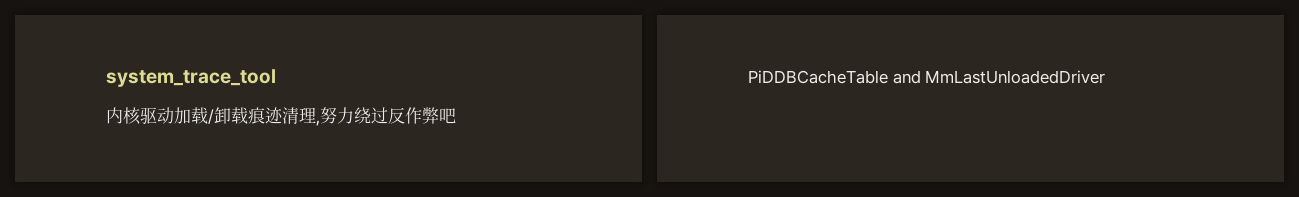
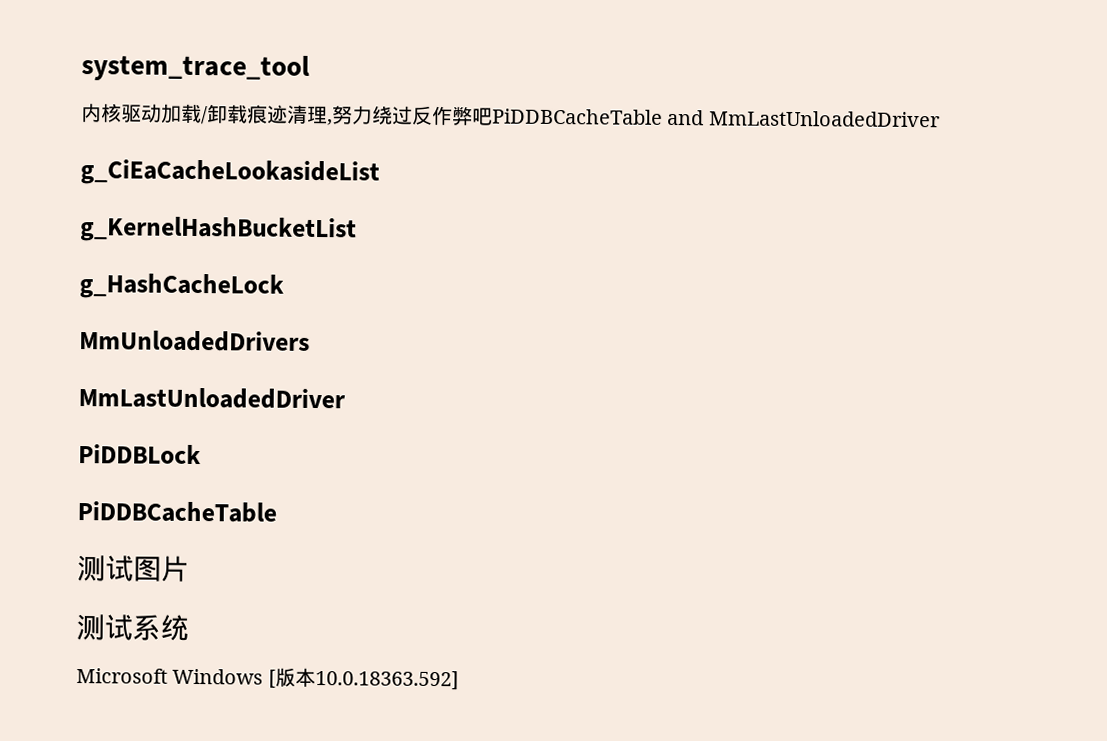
(1106, 77) none -> [80,159,380,187] [80,216,357,244] [79,273,284,300] [79,330,310,352] [78,387,346,410] [78,444,201,465] [77,501,277,523] [77,555,190,582] [76,614,189,641] [76,667,459,691] // g_CiEaCacheLookasideList // g_KernelHashBucketList // g_HashCacheLock // MmUnloadedDrivers // MmLastUnloadedDriver // PiDDBLock // PiDDBCacheTable // 测试图片 // 测试系统 // Microsoft Windows [版本10.0.18363.592]

